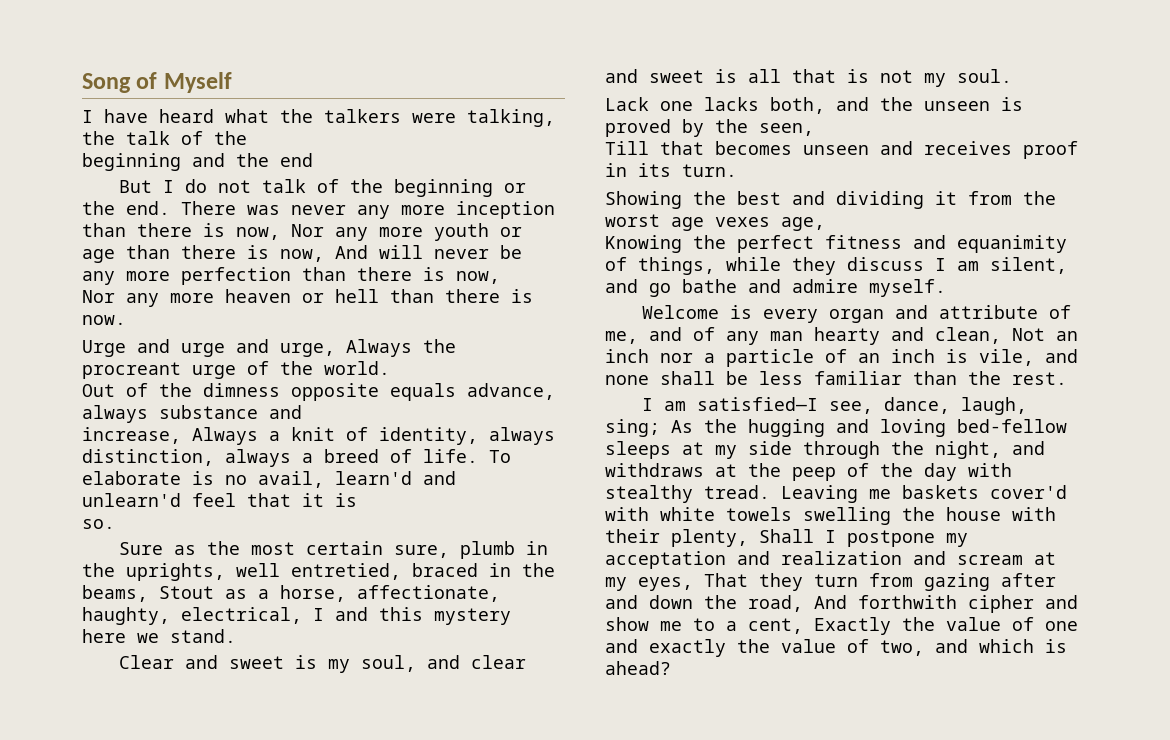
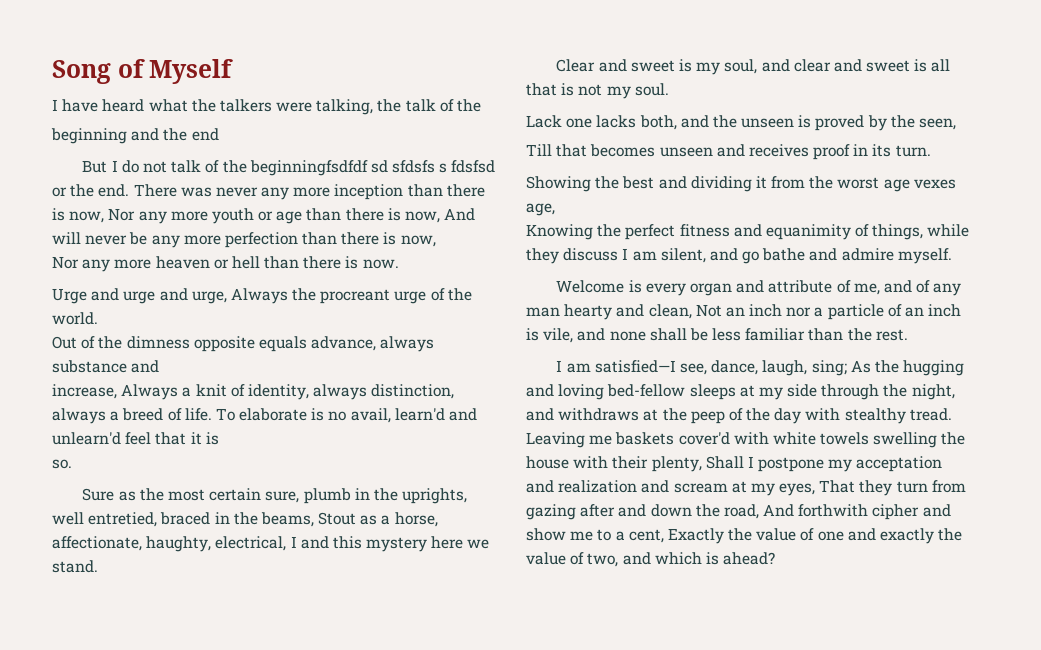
[393,179,493,197] beginning -> [249,160,496,176] beginningfsdfdf sd sfdsfs s fdsfsd

